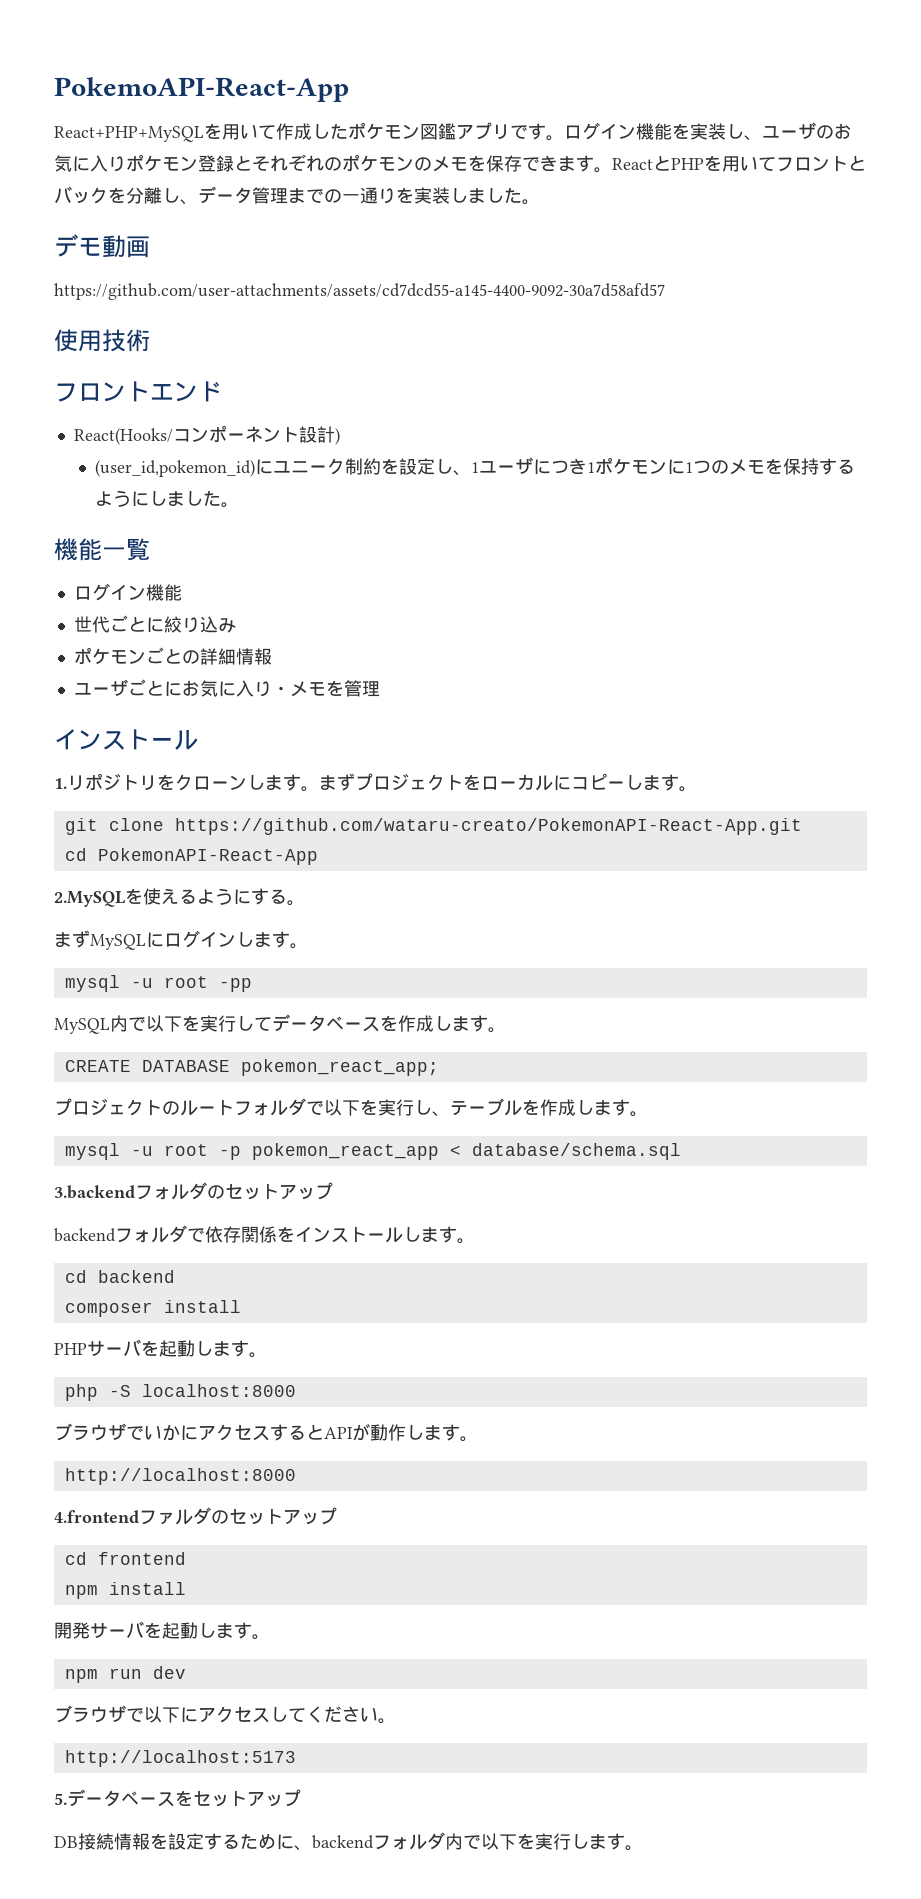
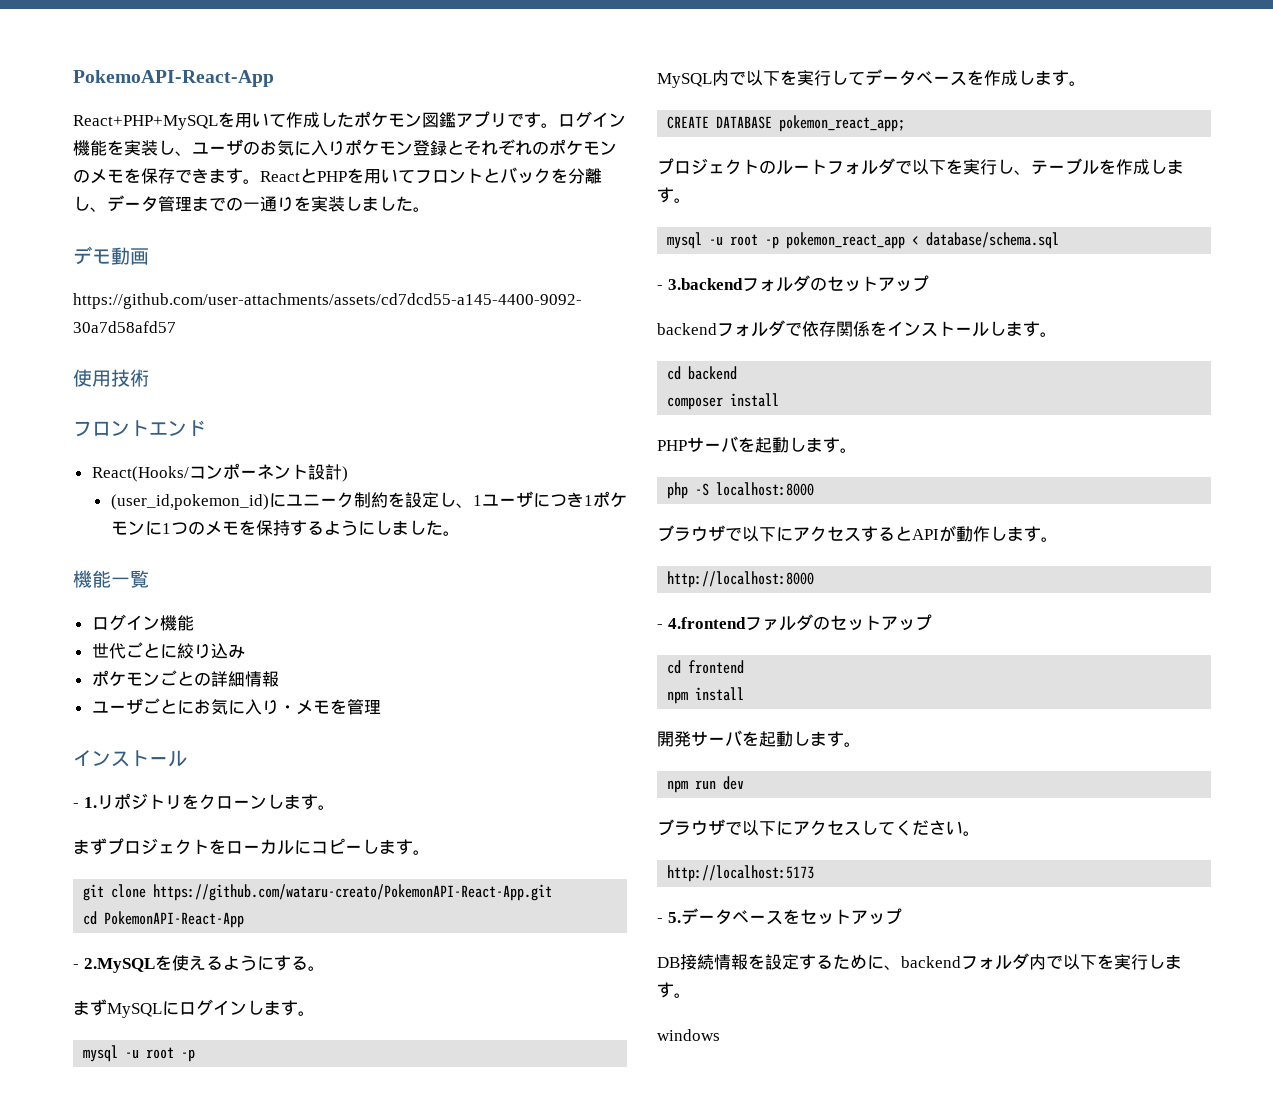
(198, 740) none -> [73,803,79,808] -
(319, 789) none -> (335, 807) //
(318, 856) none -> [73,964,79,969] -
[218,978,252,992] -pp -> [181,1049,196,1062] -p
(681, 1151) none -> [657,285,663,290] -
[144,1424,180,1441] いか -> [742,526,776,542] 以下
(296, 1476) none -> [657,624,663,629] -
(296, 1758) none -> [657,918,663,923] -
(643, 1848) none -> [657,1029,720,1041] // windows

